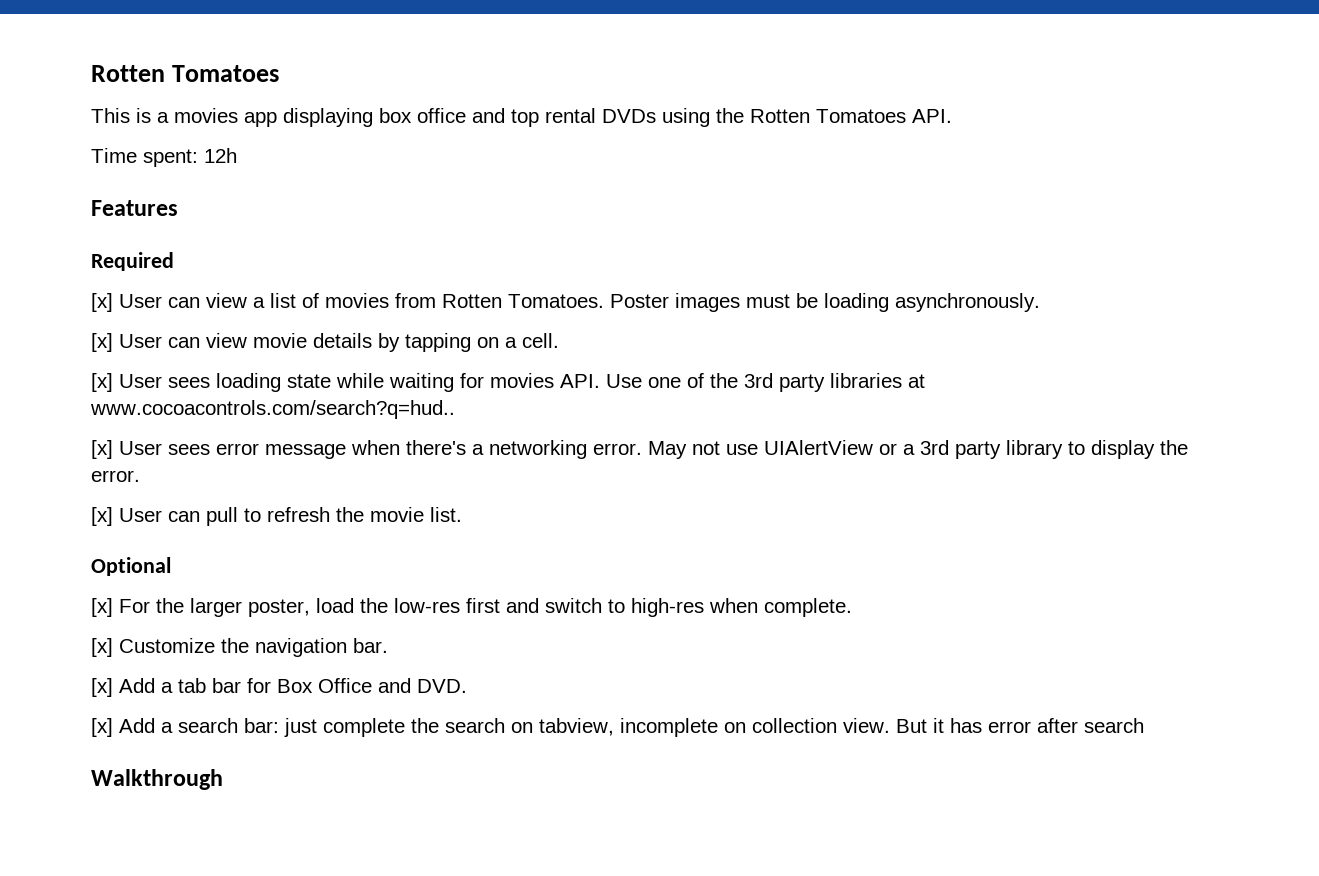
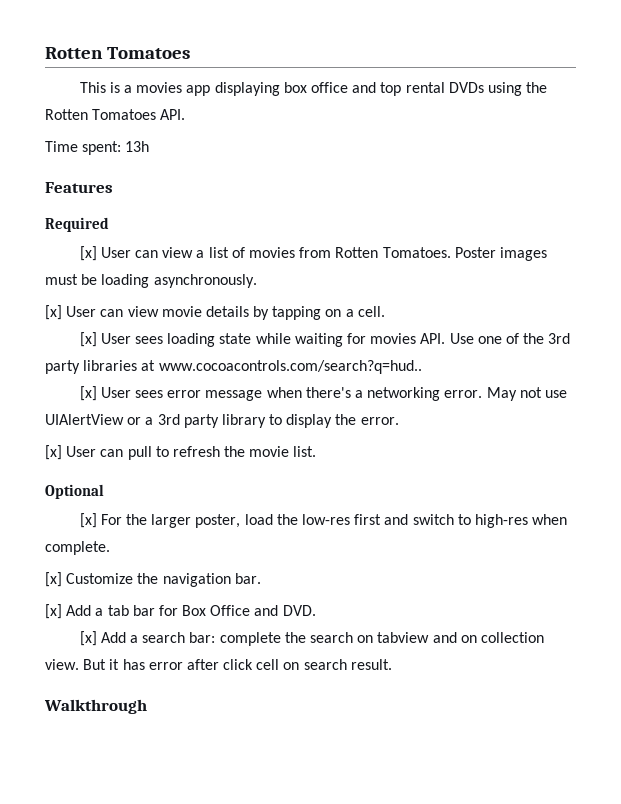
[204,148,237,163] 12h -> [125,141,150,152] 13h
[284,718,317,737] just -> (216, 637) none
[539,718,718,737] tabview, incomplete -> [377,632,457,643] tabview and
[1084,718,1144,733] search -> [223,659,392,670] click cell on search result.

